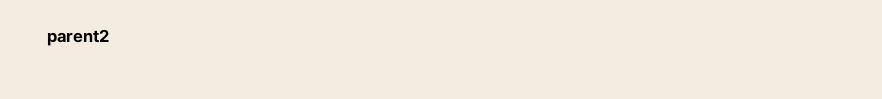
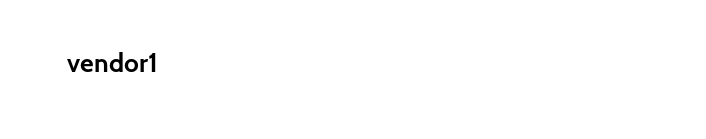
[47,29,109,46] parent2 -> [67,52,158,72] vendor1

